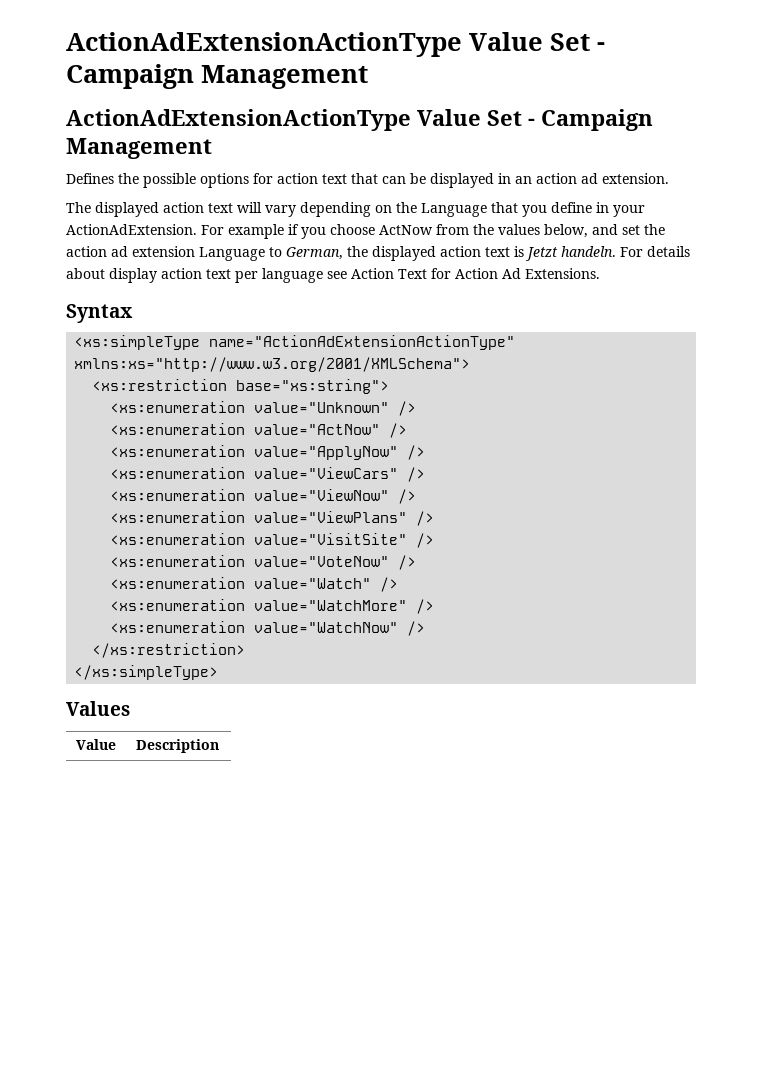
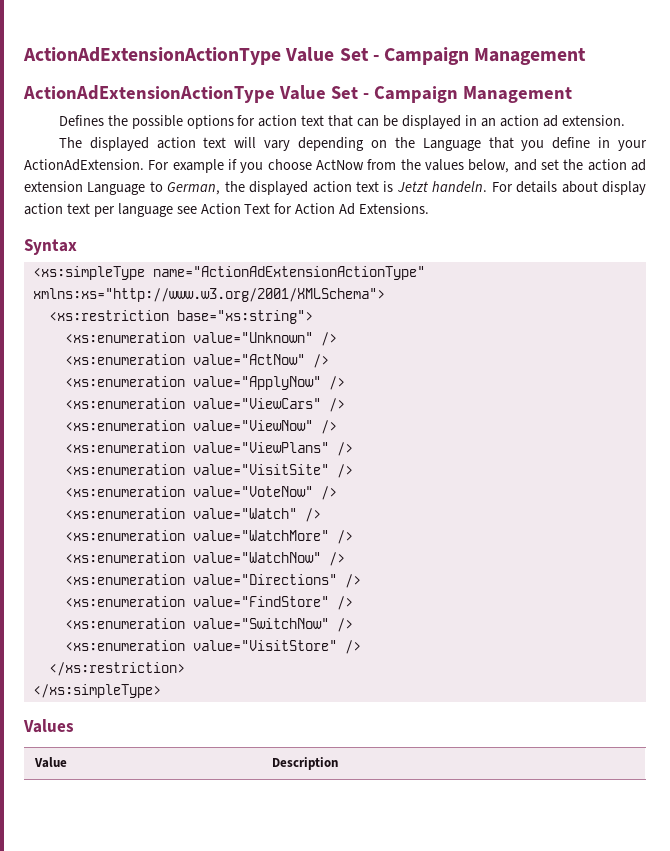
(426, 628) none -> [64,574,361,588] [64,596,353,610] [64,618,353,632] [64,640,361,654] // <xs:enumeration value="Directions" /> // <xs:enumeration value="FindStore" /> // <xs:enumeration value="SwitchNow" /> // <xs:enumeration value="VisitStore" />

